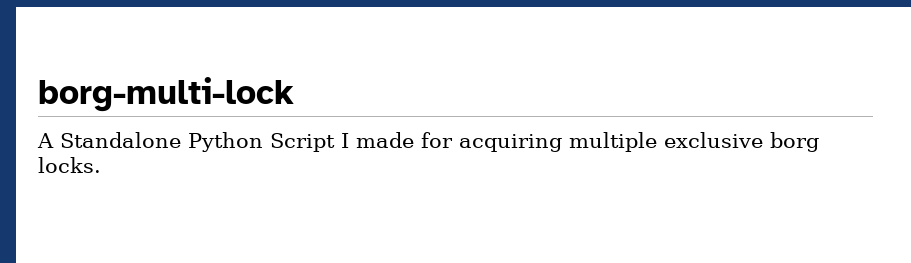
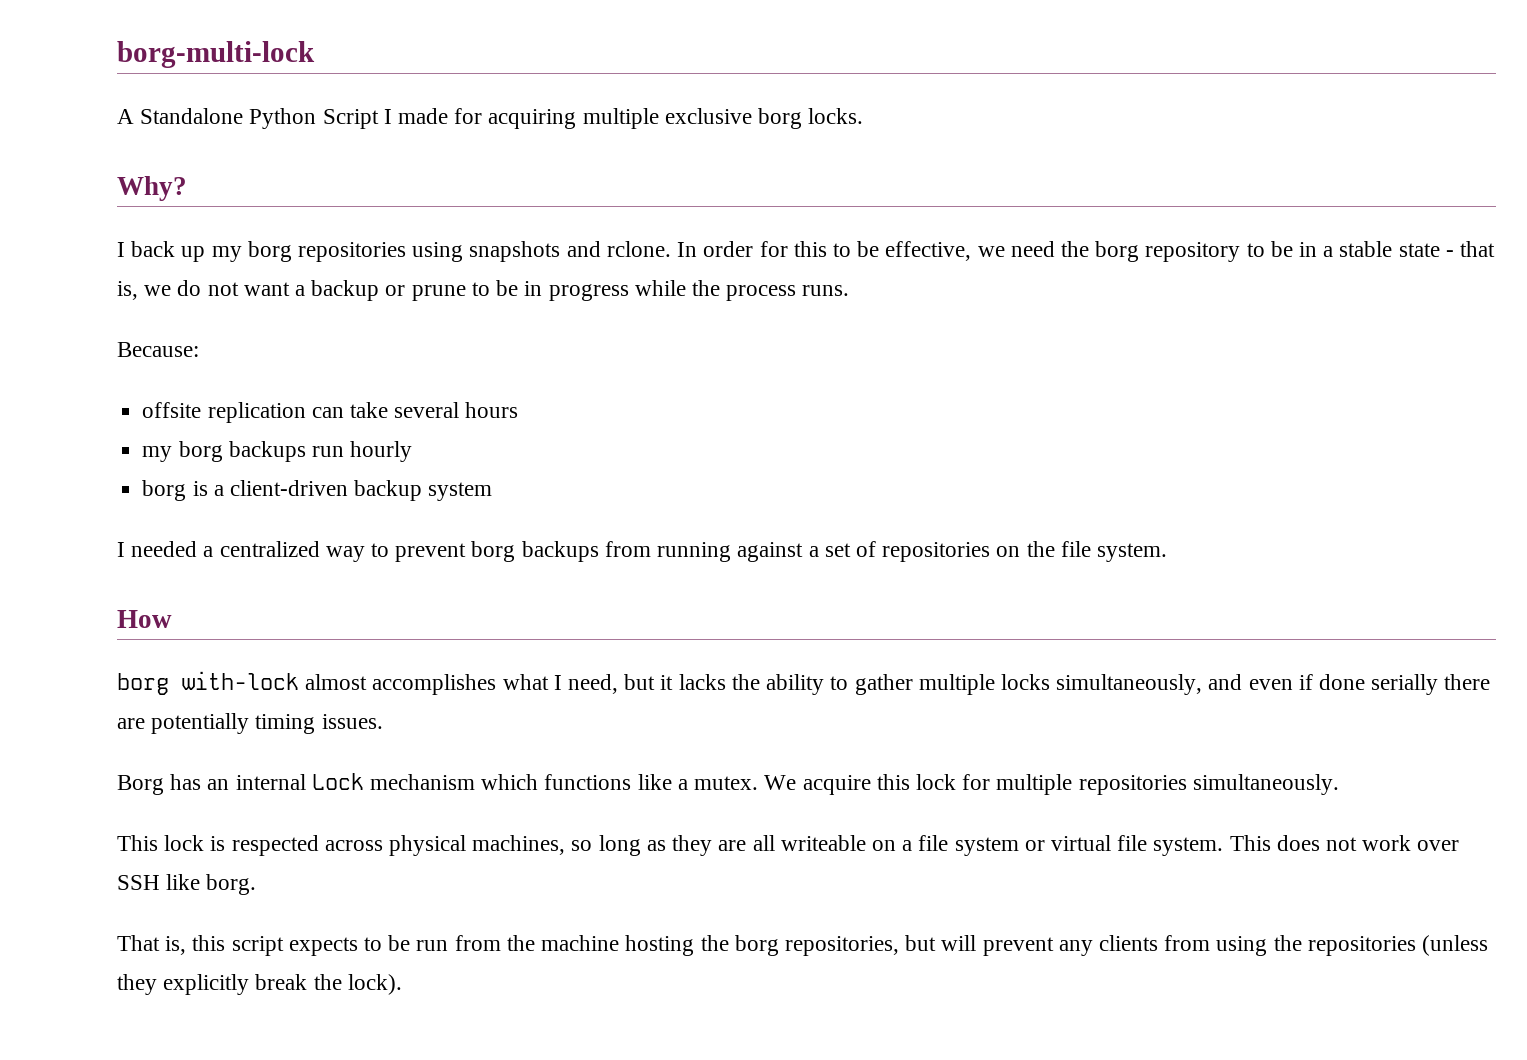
(101, 165) none -> [117,176,187,201] [117,241,1496,262] [117,280,850,301] [117,342,199,357] [142,402,519,423] [142,441,413,462] [142,480,493,501] [117,541,1167,562] [117,610,172,628] [117,671,1491,695] [117,713,383,734] [117,773,1339,795] [117,835,1460,856] [117,874,257,895] [117,935,1489,956] [117,974,402,995] // Why? // I back up my borg repositories using snapshots and rclone. In order for this to be effective, we need the borg repository to be in a stable state - that is, we do not want a backup or prune to be in progress while the process runs. // Because: // offsite replication can take several hours // my borg backups run hourly // borg is a client-driven backup system // I needed a centralized way to prevent borg backups from running against a set of repositories on the file system. // How // borg with-lock almost accomplishes what I need, but it lacks the ability to gather multiple locks simultaneously, and even if done serially there are potentially timing issues. // Borg has an internal Lock mechanism which functions like a mutex. We acquire this lock for multiple repositories simultaneously. // This lock is respected across physical machines, so long as they are all writeable on a file system or virtual file system. This does not work over SSH like borg. // That is, this script expects to be run from the machine hosting the borg repositories, but will prevent any clients from using the repositories (unless they explicitly break the lock).

